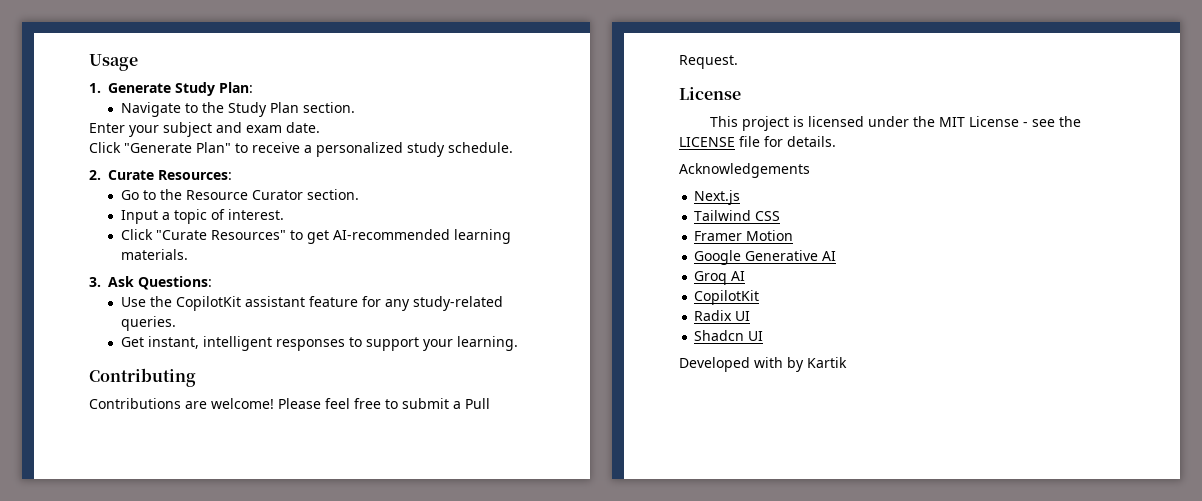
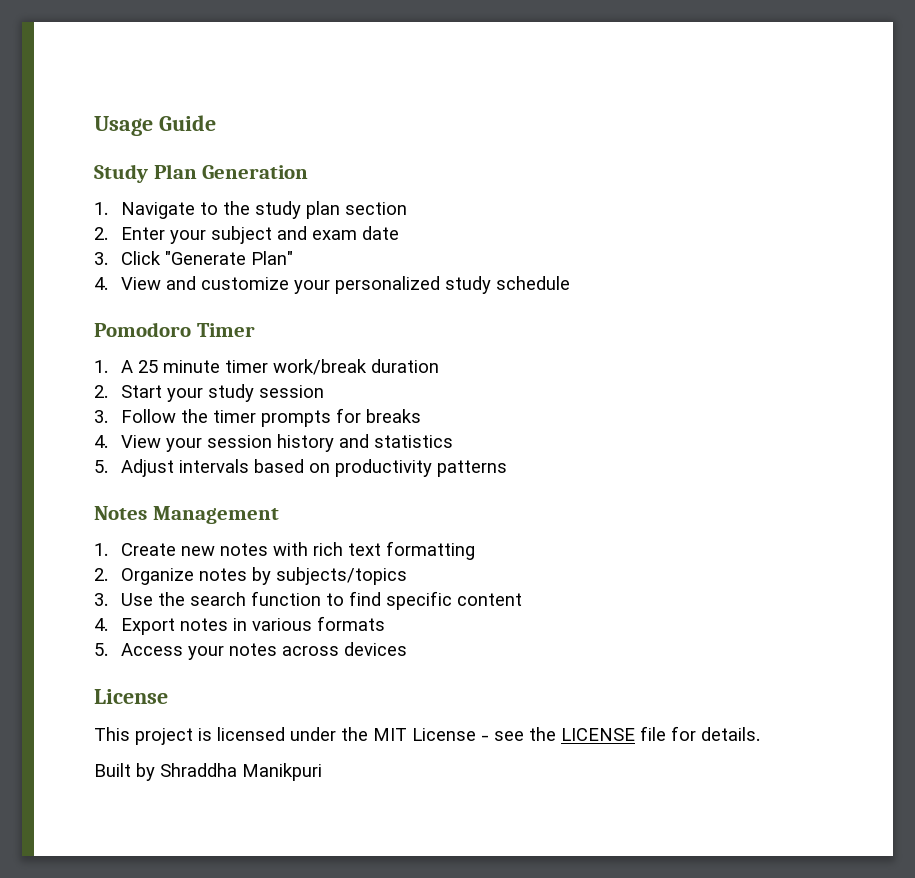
[89,82,253,96] [120,102,355,117] // 1. Generate Study Plan: // Navigate to the Study Plan section. // -> [158,115,216,131] [94,164,309,183] [94,201,408,219] [94,227,108,240] Guide // Study Plan Generation // 1. Navigate to the study plan section // 2.
[286,122,320,133] date. // -> [362,226,400,240] [94,252,108,265] date // 3.
[235,142,513,157] [89,170,232,180] [120,189,359,200] [120,209,284,224] [120,229,511,244] [120,249,188,260] [89,276,212,290] [120,296,503,311] [120,316,176,331] [120,336,518,351] [89,368,196,387] [89,398,490,409] [679,55,738,69] to receive a personalized study schedule. // 2. Curate Resources: // Go to the Resource Curator section. // Input a topic of interest. // Click "Curate Resources" to get AI-recommended learning materials. // 3. Ask Questions: // Use the CopilotKit assistant feature for any study-related queries. // Get instant, intelligent responses to support your learning. // Contributing // Contributions are welcome! Please feel free to submit a Pull Request. -> [94,276,571,294] [94,322,255,337] [94,359,440,375] [94,384,325,402] [94,408,422,427] [94,434,454,452] [94,459,508,477] [94,506,279,524] [94,541,476,560] [94,567,408,585] [94,591,523,610] [94,616,386,635] [94,642,408,660] // 4. View and customize your personalized study schedule // Pomodoro Timer // 1. A 25 minute timer work/break duration // 2. Start your study session // 3. Follow the timer prompts for breaks // 4. View your session history and statistics // 5. Adjust intervals based on productivity patterns // Notes Management // 1. Create new notes with rich text formatting // 2. Organize notes by subjects/topics // 3. Use the search function to find specific content // 4. Export notes in various formats // 5. Access your notes across devices
[679,163,810,178] [694,190,741,205] [694,210,781,221] [694,230,794,241] [694,250,837,265] [694,271,746,285] [694,290,760,305] [694,310,751,321] [694,330,764,341] [679,357,847,372] Acknowledgements // Next.js // Tailwind CSS // Framer Motion // Google Generative AI // Groq AI // CopilotKit // Radix UI // Shadcn UI // Developed with by Kartik -> [94,763,322,781] Built by Shraddha Manikpuri

